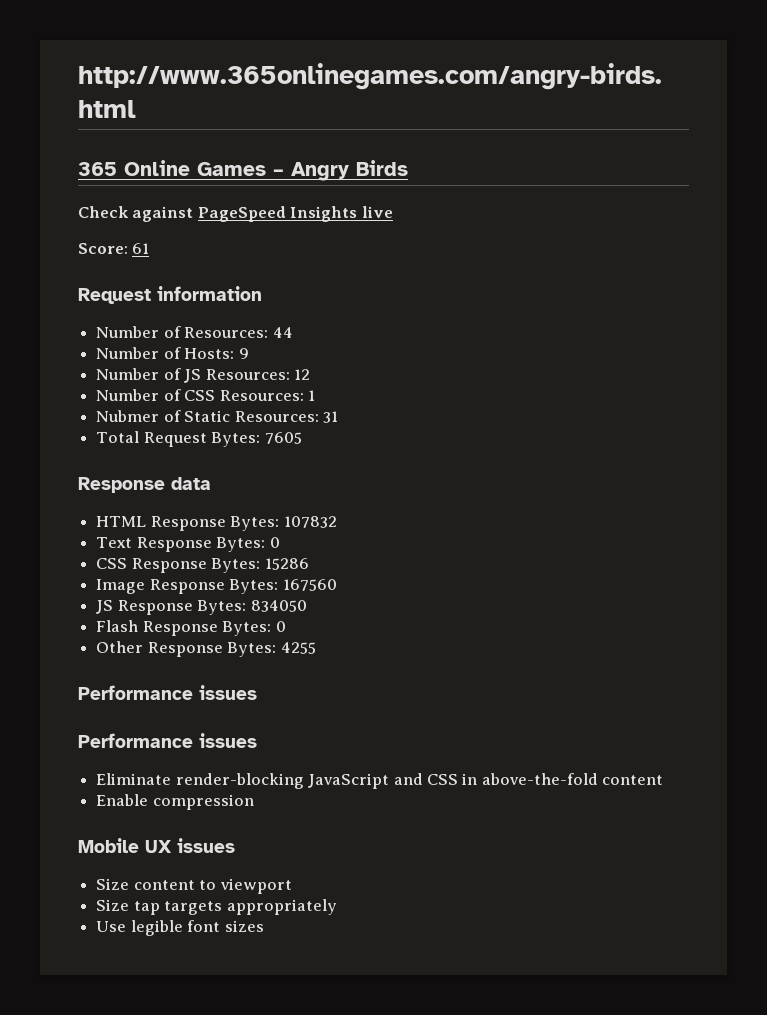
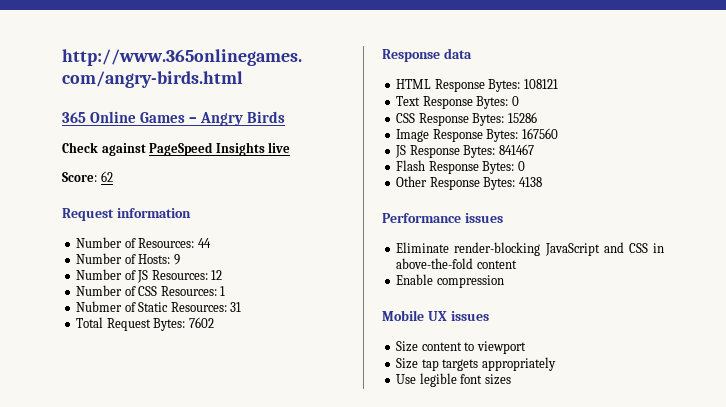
[132,243,150,254] 61 -> [100,171,113,182] 62
[264,432,302,444] 7605 -> [188,317,214,328] 7602
[283,516,337,528] 107832 -> [523,79,558,89] 108121
[250,600,307,612] 834050 -> [498,144,534,155] 841467
[280,642,316,654] [78,685,257,700] 4255 // Performance issues -> [518,177,542,187] 4138

